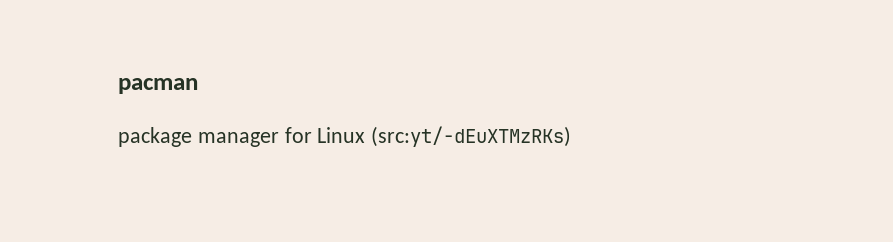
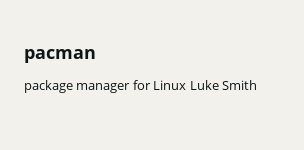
[371,126,572,147] (src:yt/-dEuXTMzRKs) -> [189,80,257,90] Luke Smith

